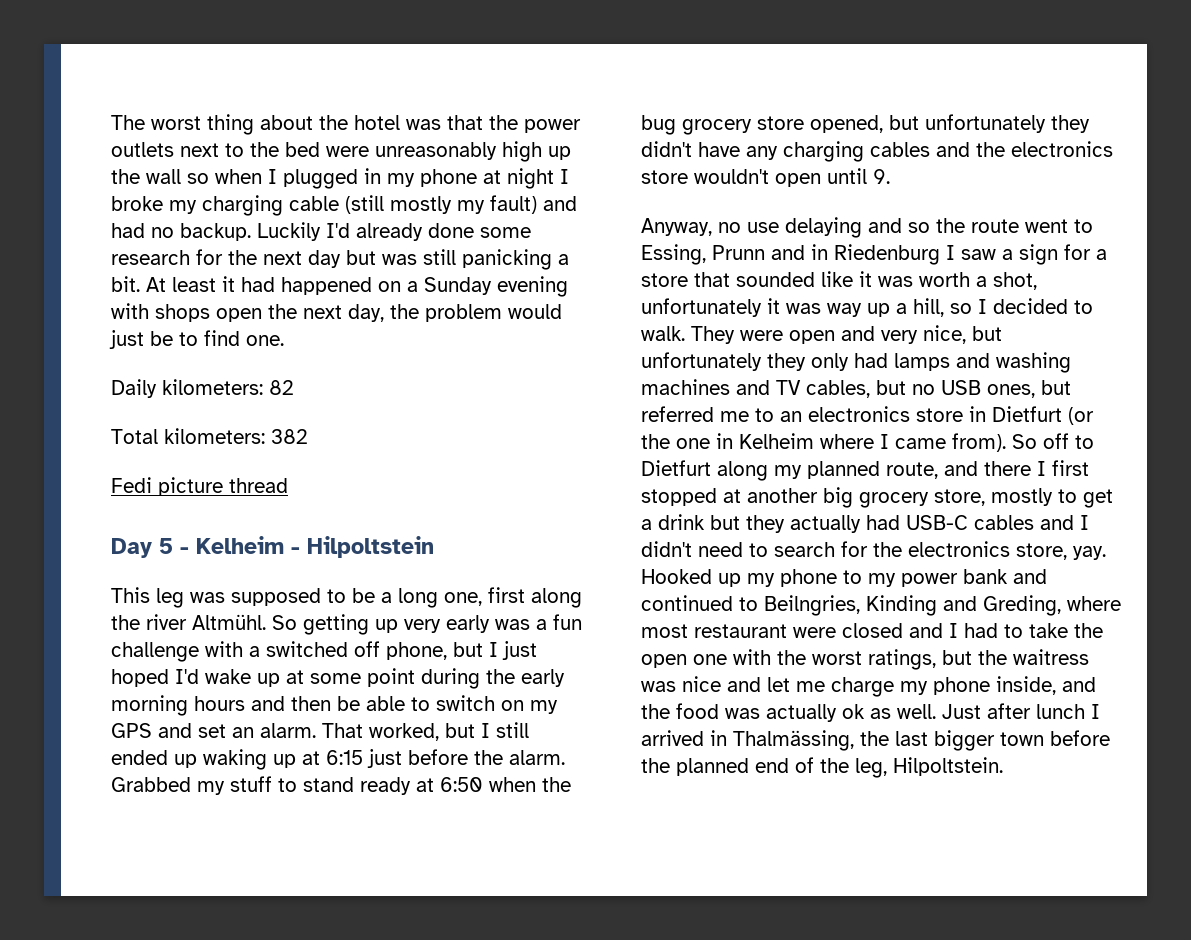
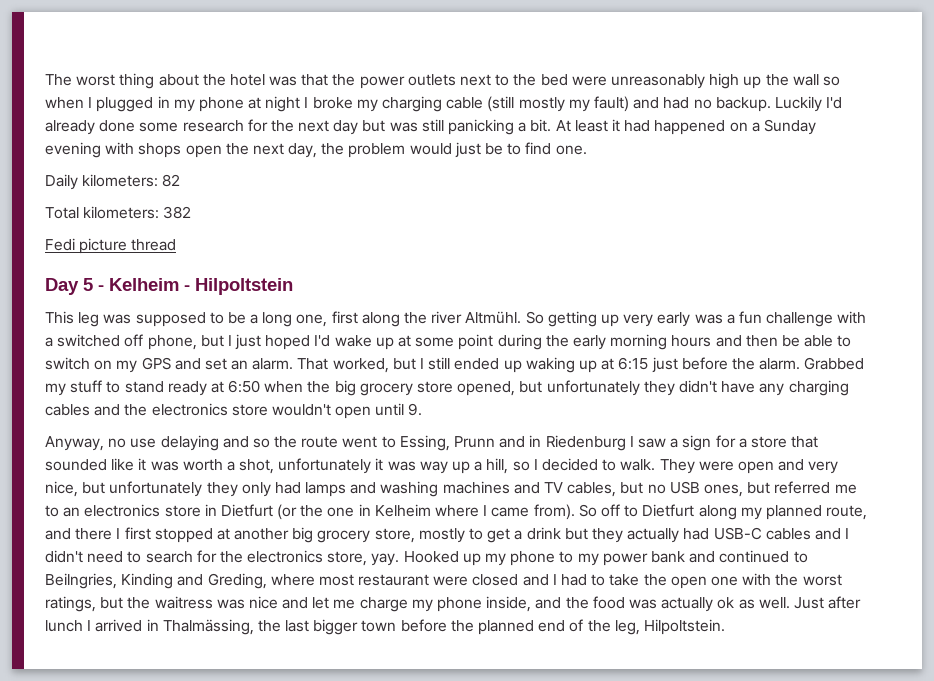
[641,115,676,135] bug -> [334,380,356,396] big

